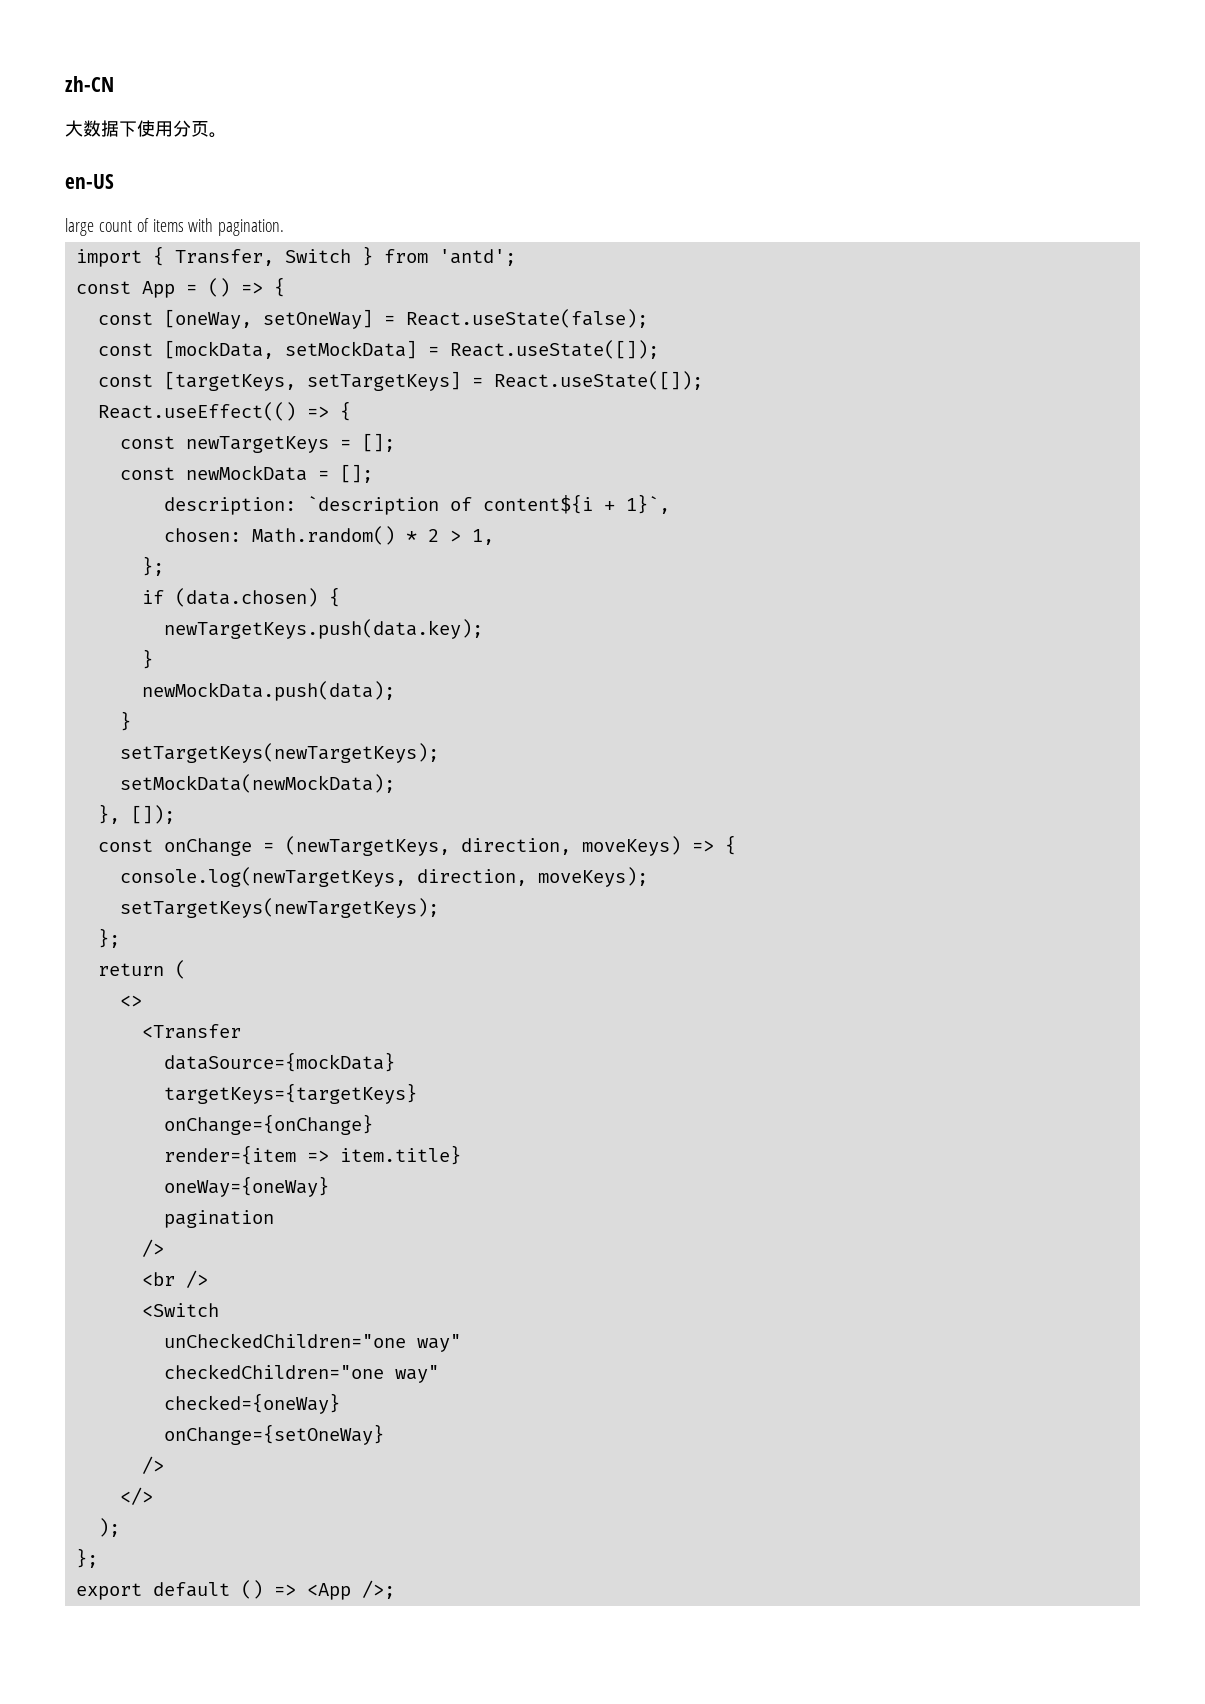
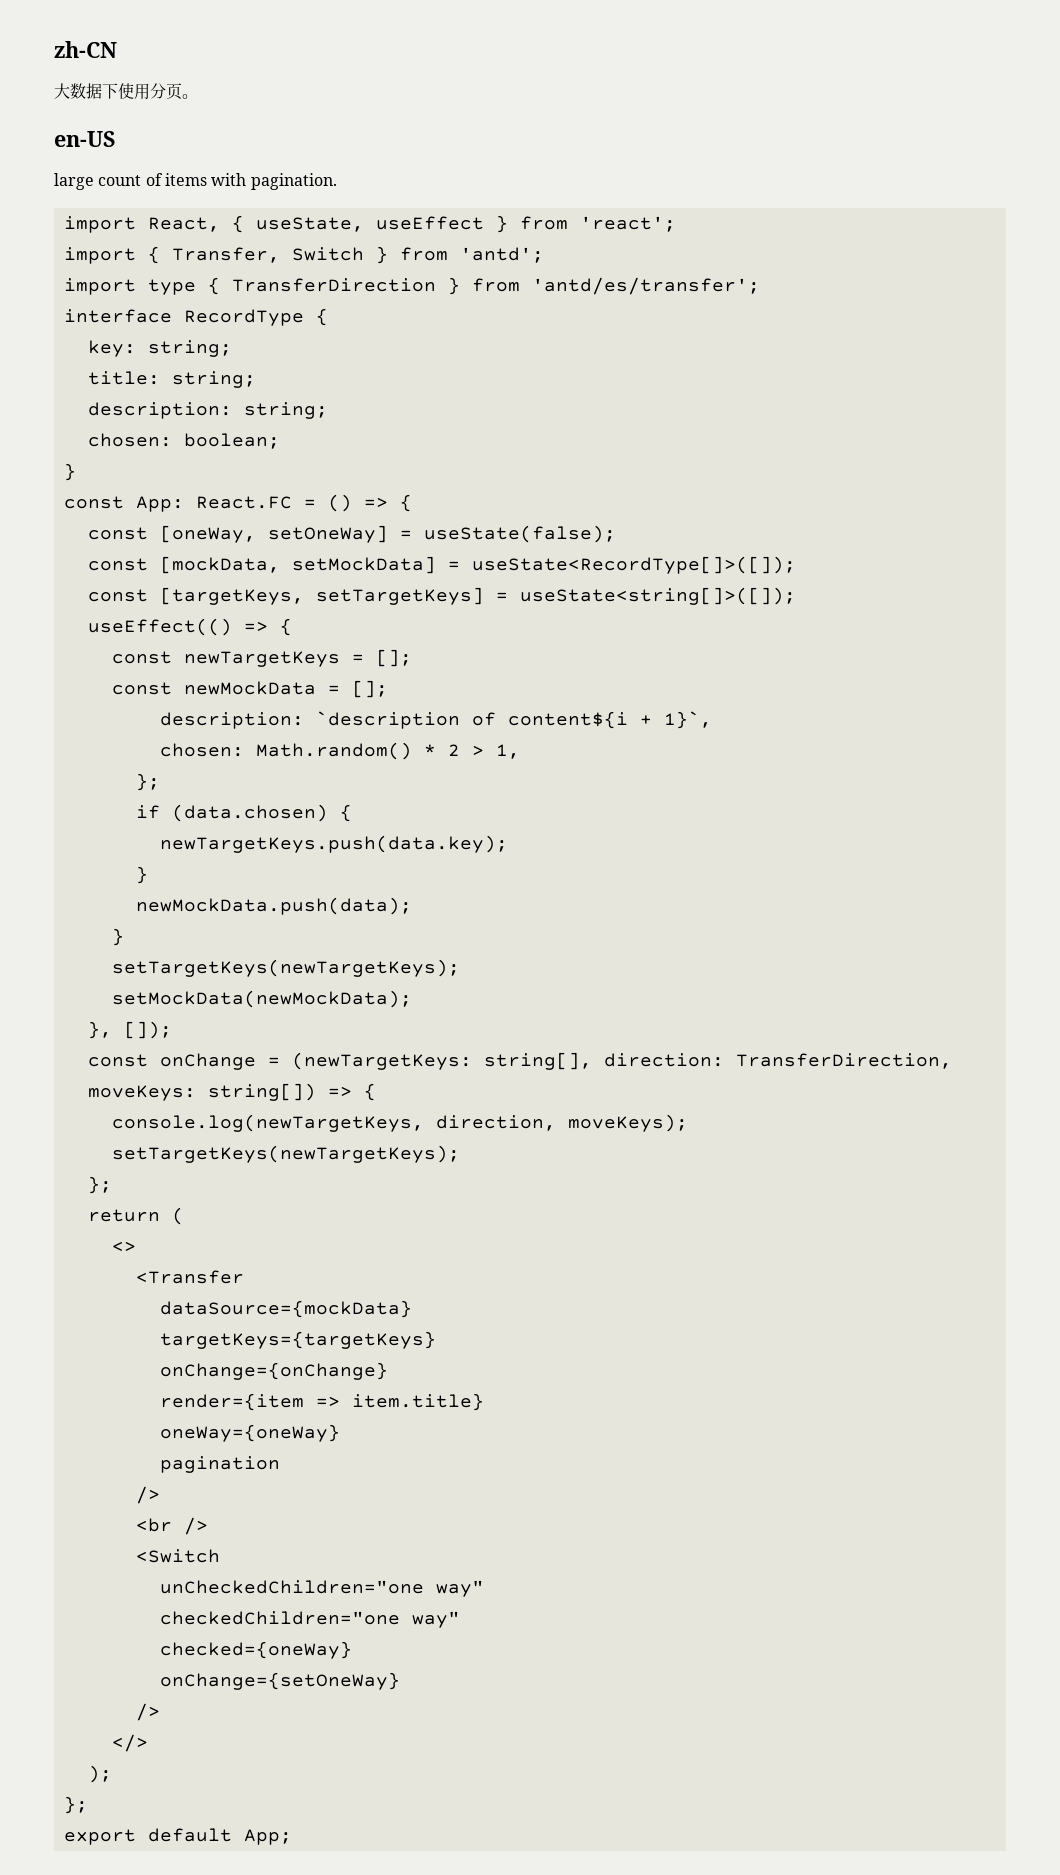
(285, 227) none -> [63,215,676,233] // import React, { useState, useEffect } from 'react';
[75,281,175,298] // const App -> [63,277,760,295] [63,308,328,326] [87,340,232,357] [87,371,256,388] [87,402,328,419] [87,433,280,449] [63,463,76,481] [63,496,292,512] // import type { TransferDirection } from 'antd/es/transfer'; // interface RecordType { // key: string; // title: string; // description: string; // chosen: boolean; // } // const App: React.FC
[405,309,648,328] React.useState(false); -> [423,525,616,543] useState(false);
[449,340,659,359] React.useState([]); -> [471,556,796,574] useState<RecordType[]>([]);
[493,371,703,390] [97,402,296,421] React.useState([]); // React.useEffect(() -> [519,587,796,605] [87,618,232,636] useState<string[]>([]); // useEffect(()
[284,836,681,856] (newTargetKeys, direction, moveKeys) -> [291,1052,952,1070] [87,1083,316,1101] (newTargetKeys: string[], direction: TransferDirection, moveKeys: string[])
[240,1580,395,1600] () => <App />; -> [243,1829,292,1845] App;

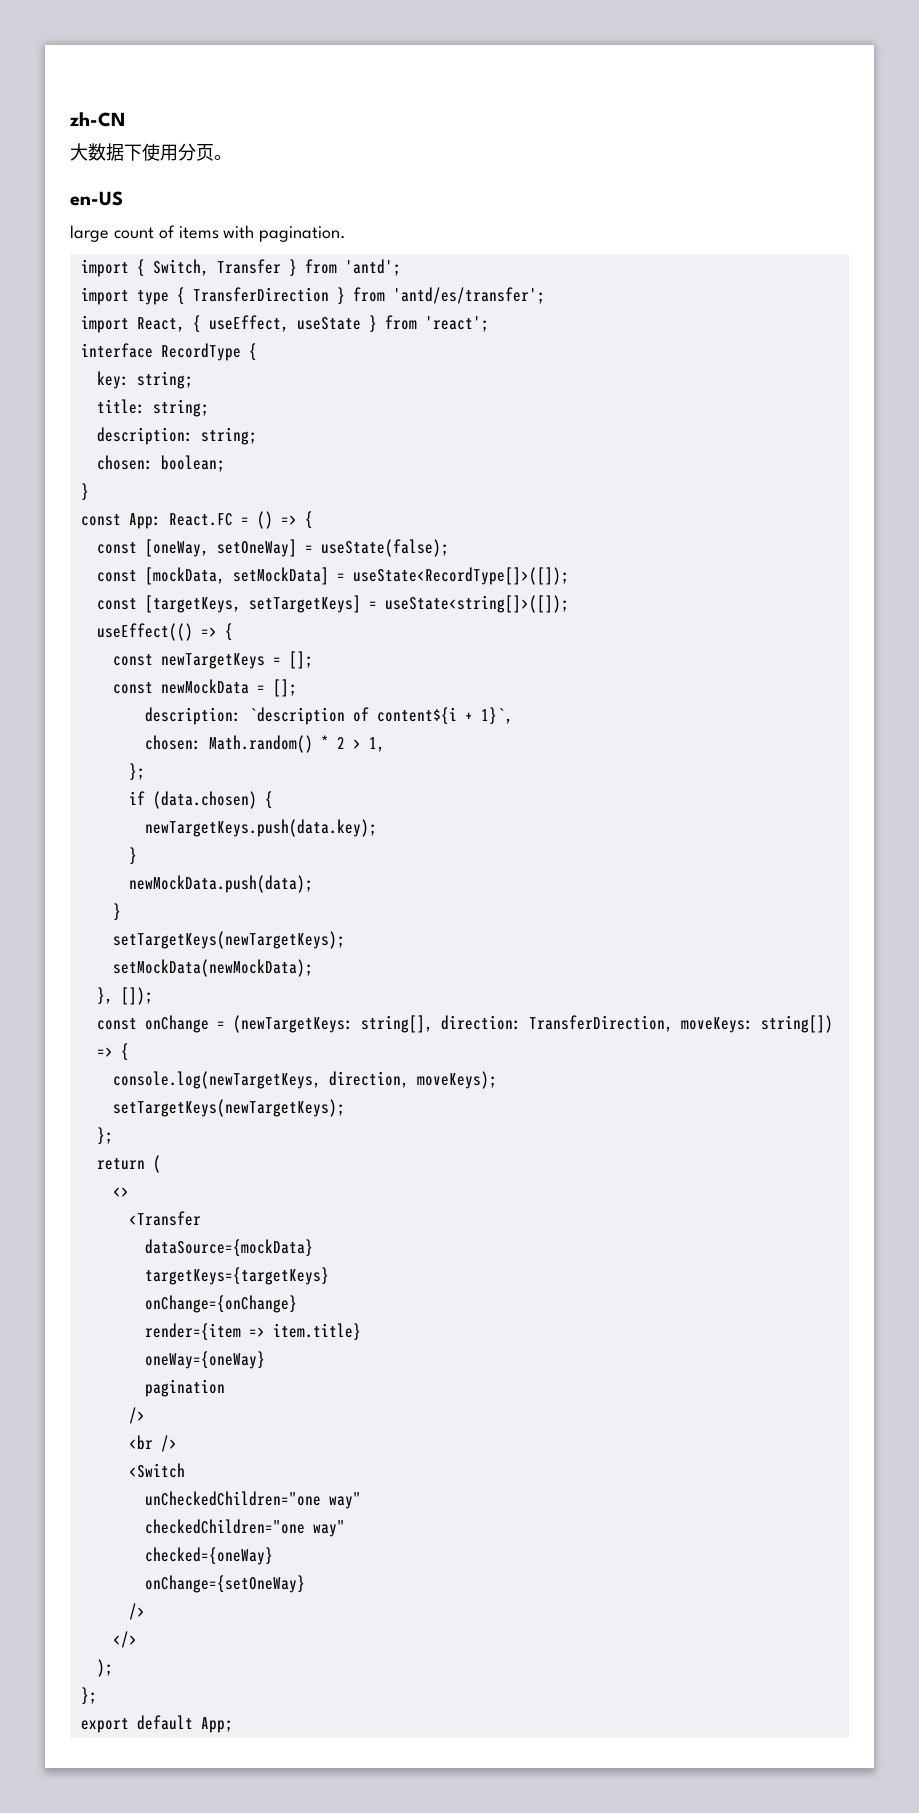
[147,215,676,233] [63,246,364,264] React, { useState, useEffect } from 'react'; // import { Transfer, Switch -> [136,259,281,277] { Switch, Transfer
(760, 286) none -> [80,315,489,333] // import React, { useEffect, useState } from 'react';

